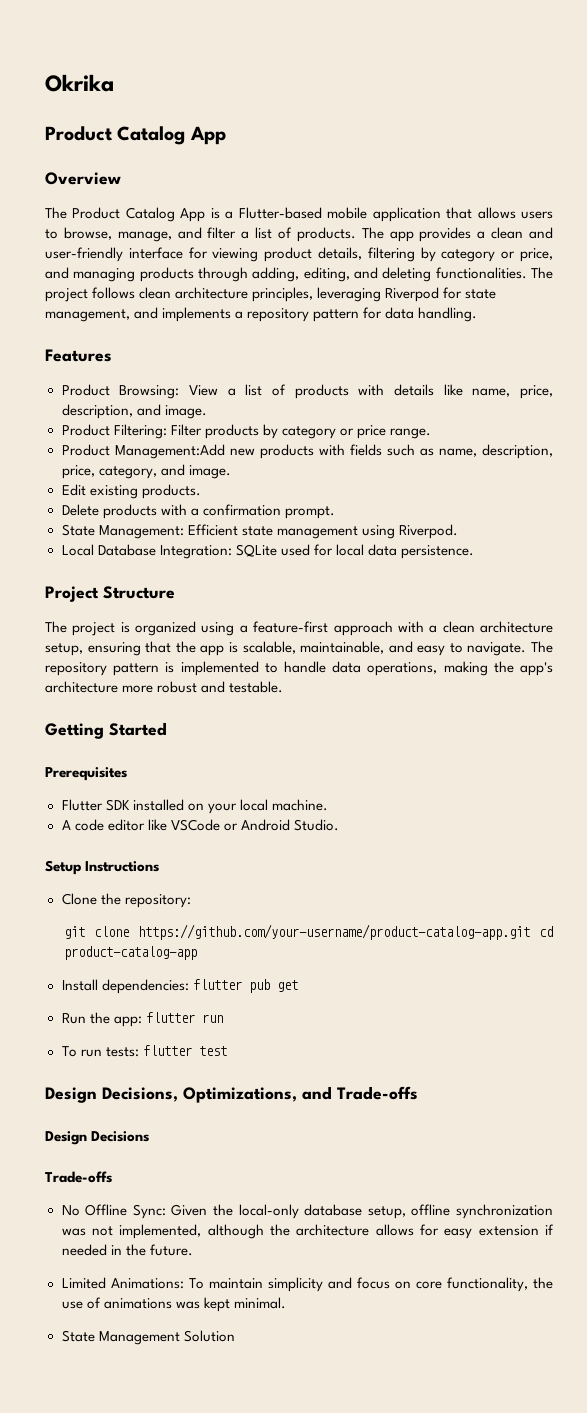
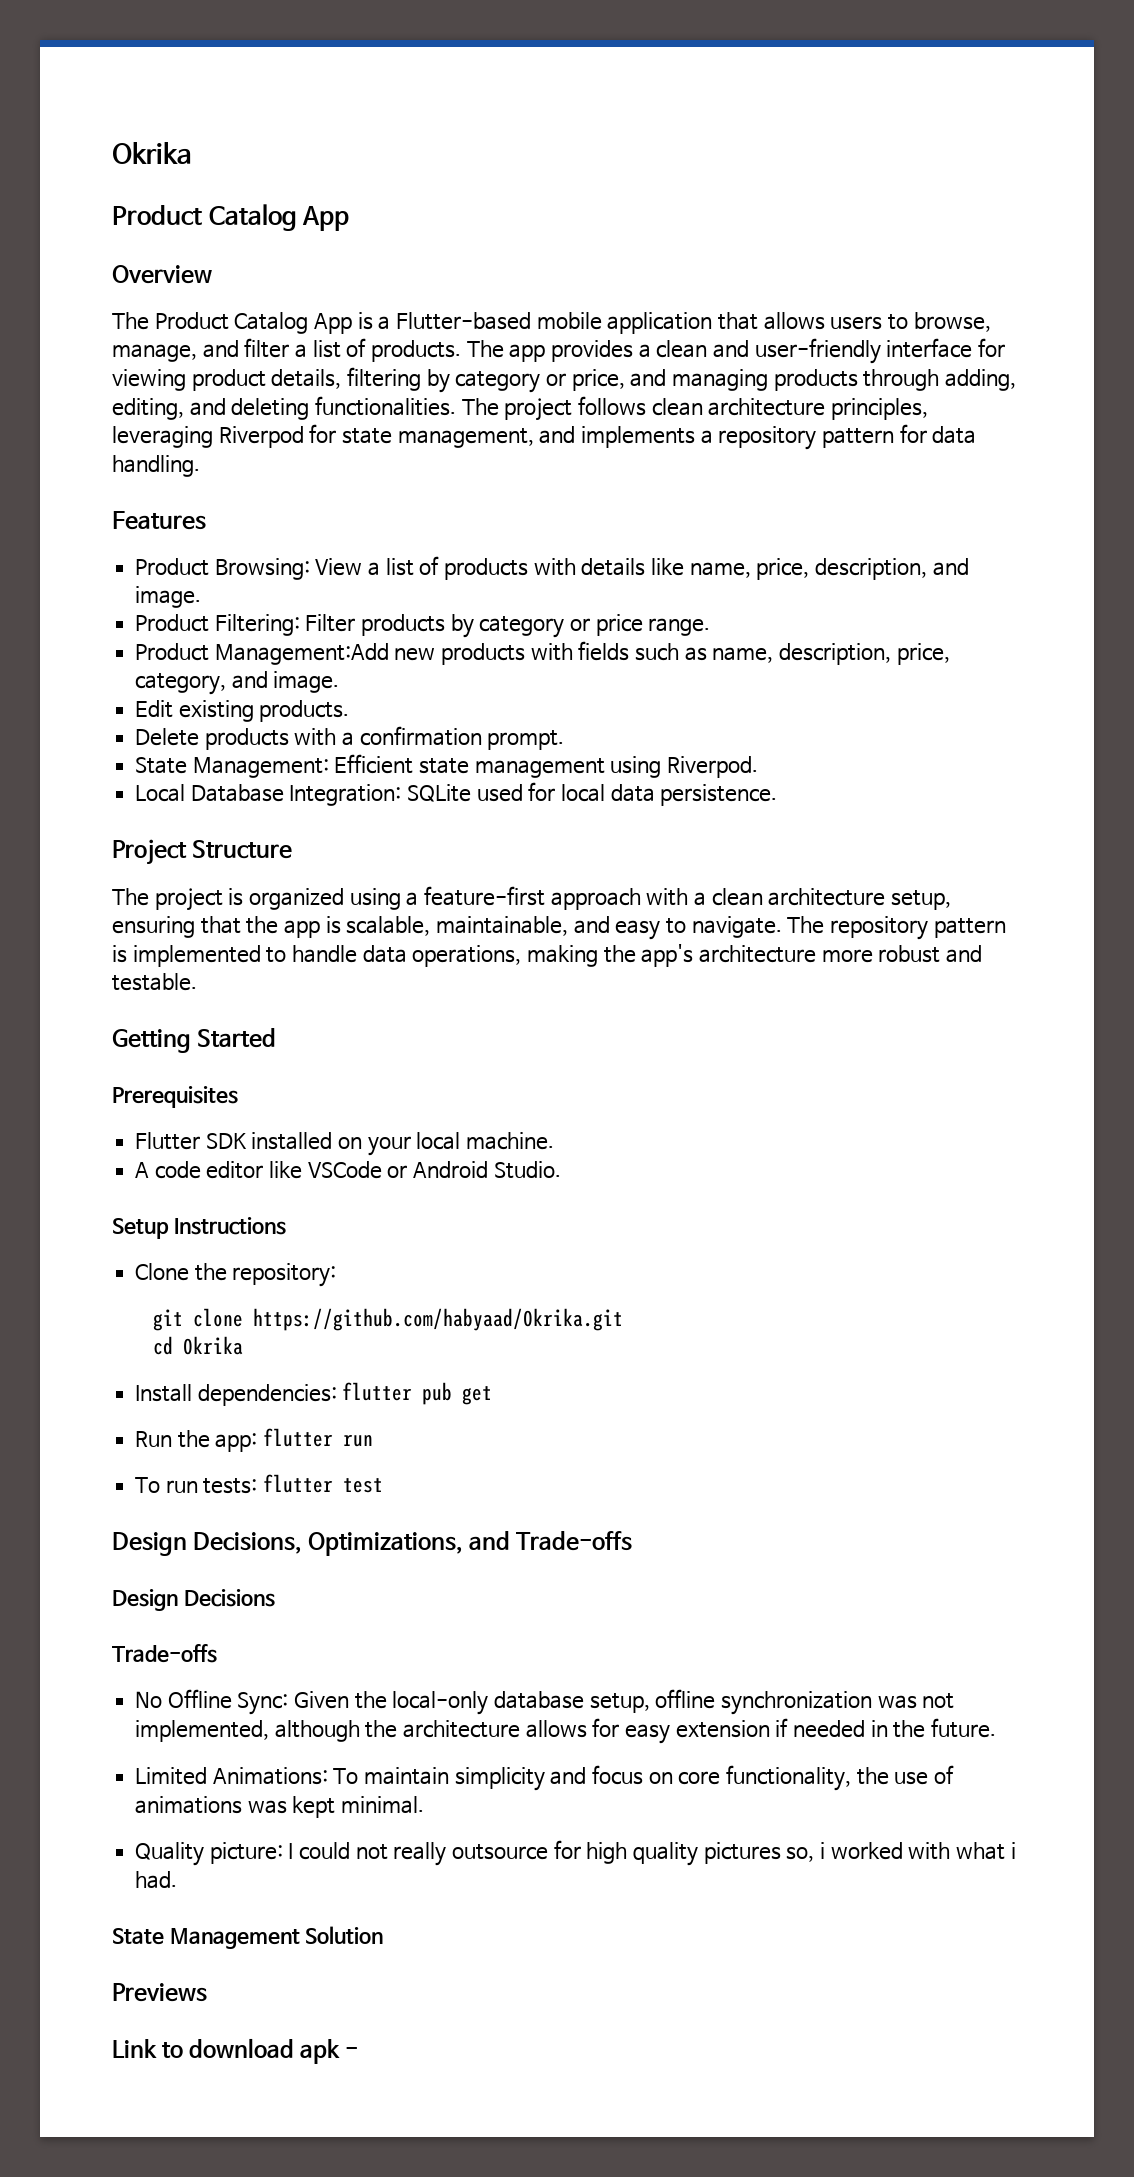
[137,924,553,940] [63,946,197,960] https://github.com/your-username/product-catalog-app.git cd product-catalog-app -> [253,1308,624,1331] [153,1336,244,1355] https://github.com/habyaad/Okrika.git // cd Okrika
[61,1330,235,1345] State Management Solution -> [135,1840,1016,1866] [135,1871,178,1889] [112,1926,384,1949] [112,1983,207,2002] [112,2038,359,2064] Quality picture: I could not really outsource for high quality pictures so, i worked with what i had. // State Management Solution // Previews // Link to download apk -

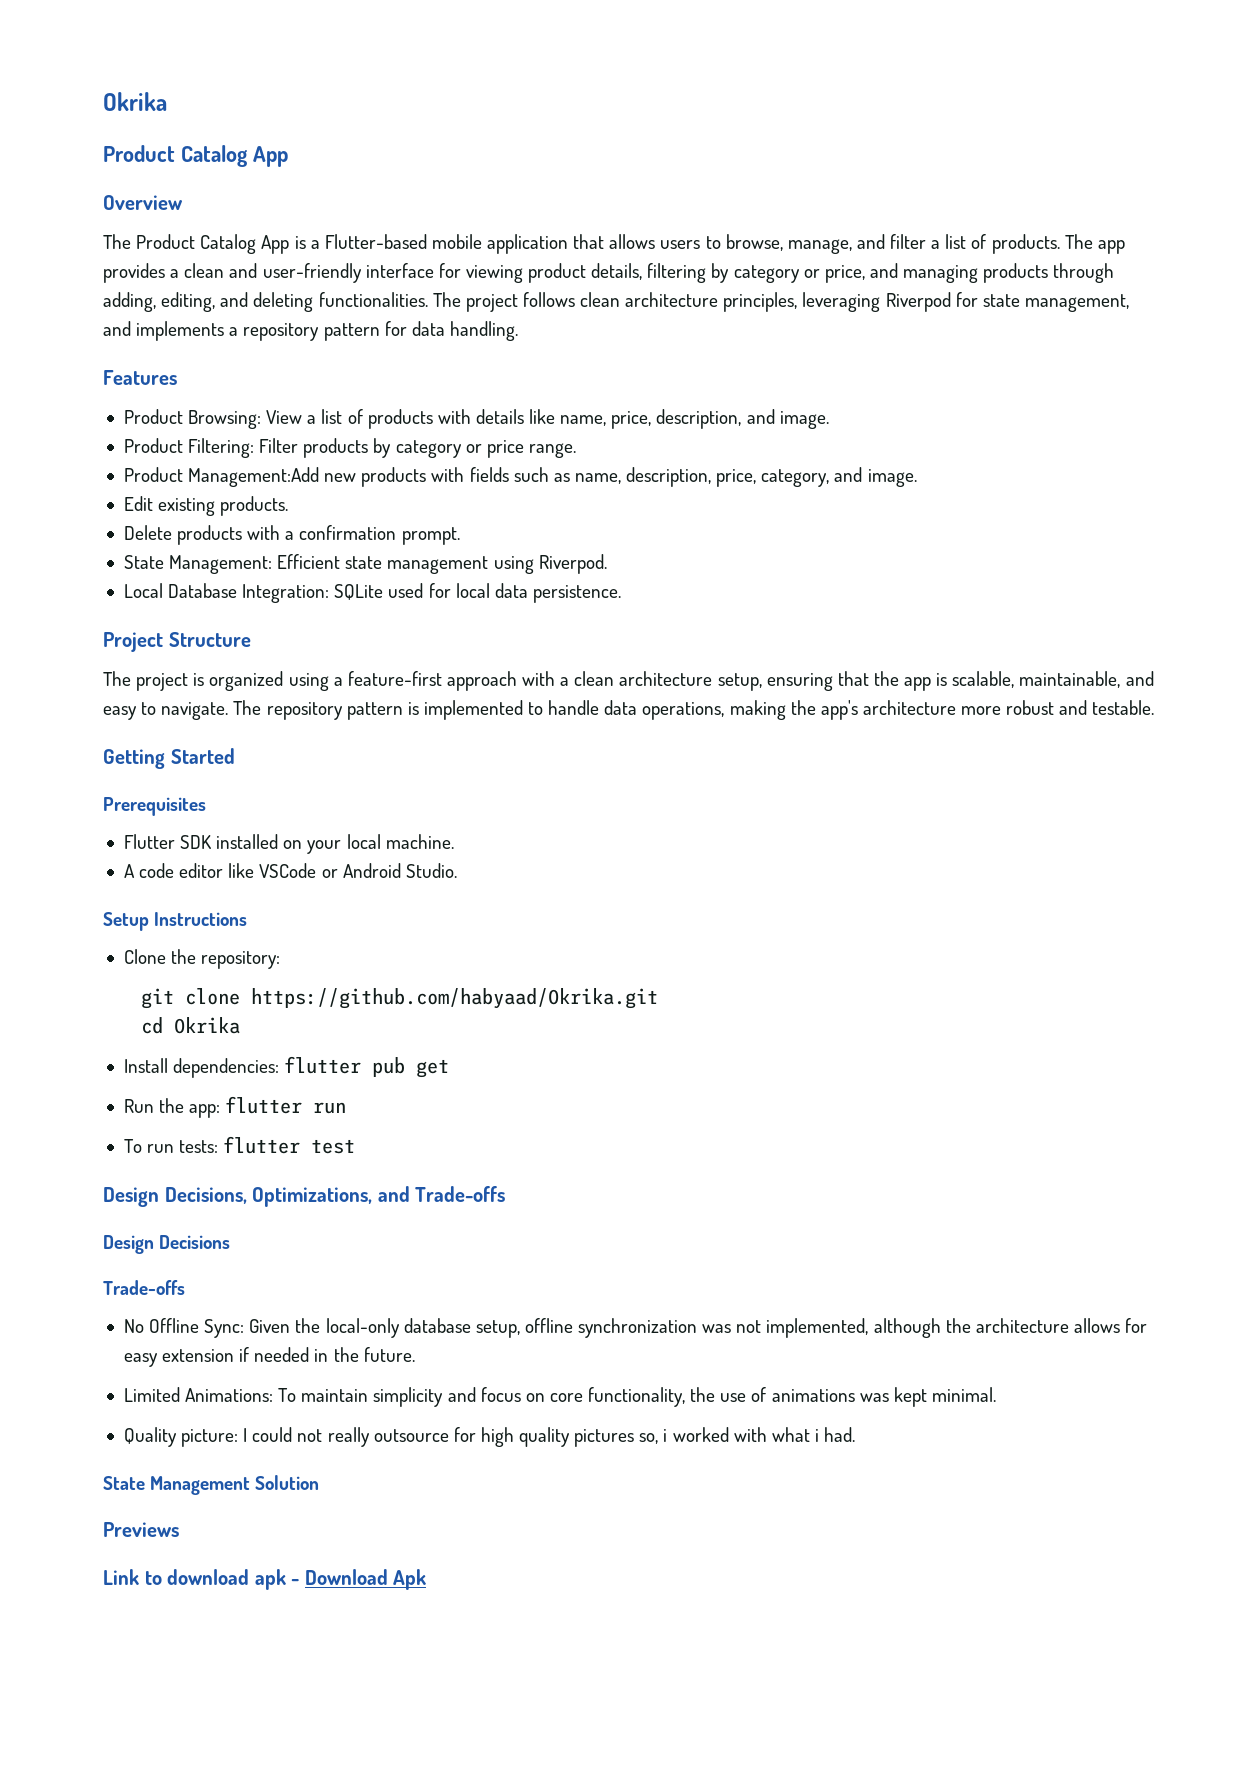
(359, 2052) none -> [304,1569,427,1590] Download Apk

